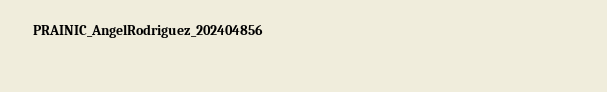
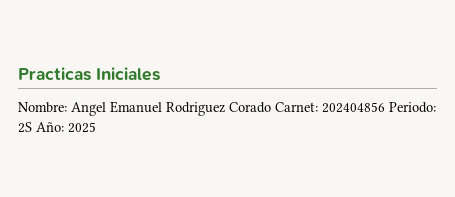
[33,24,263,38] PRAINIC_AngelRodriguez_202404856 -> [18,67,160,81] [18,101,436,116] [18,122,96,133] Practicas Iniciales // Nombre: Angel Emanuel Rodriguez Corado Carnet: 202404856 Periodo: 2S Año: 2025

